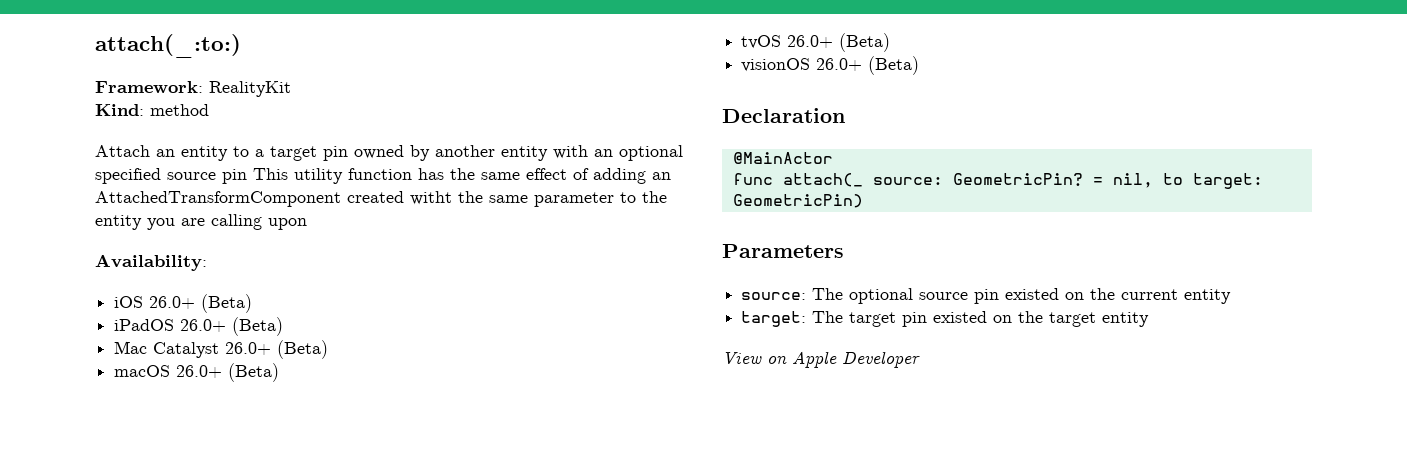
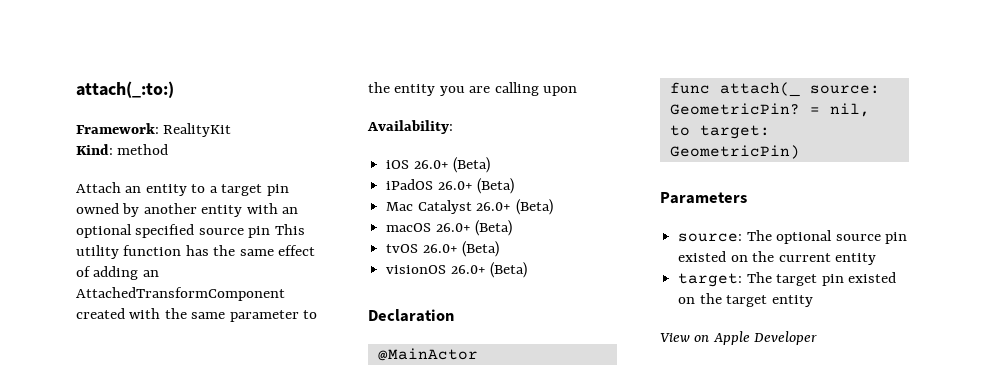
[410,191,452,205] witht -> [129,308,161,319] with

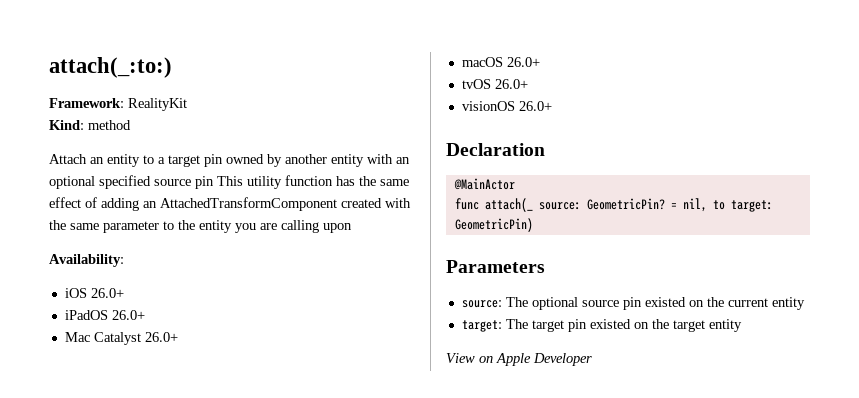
[453,157,491,173] (Beta) -> (124, 293) none
[477,178,515,194] (Beta) -> (145, 315) none
[515,199,553,215] (Beta) -> (178, 337) none
[475,220,513,236] (Beta) -> (540, 62) none
[462,241,500,257] (Beta) -> (528, 84) none
[490,262,528,278] (Beta) -> (552, 106) none

